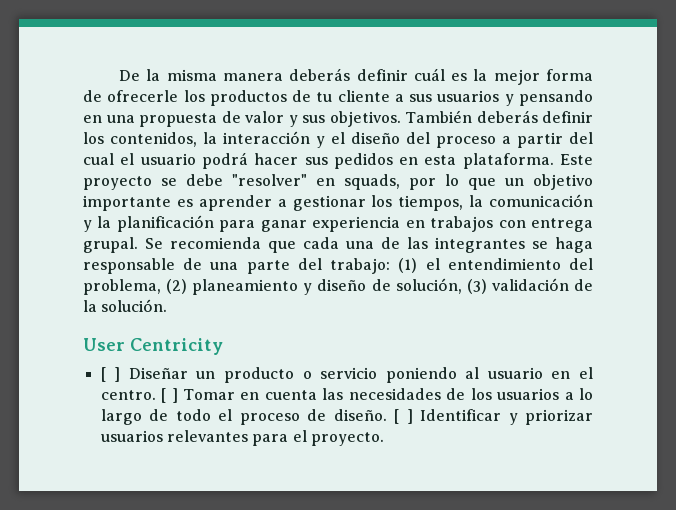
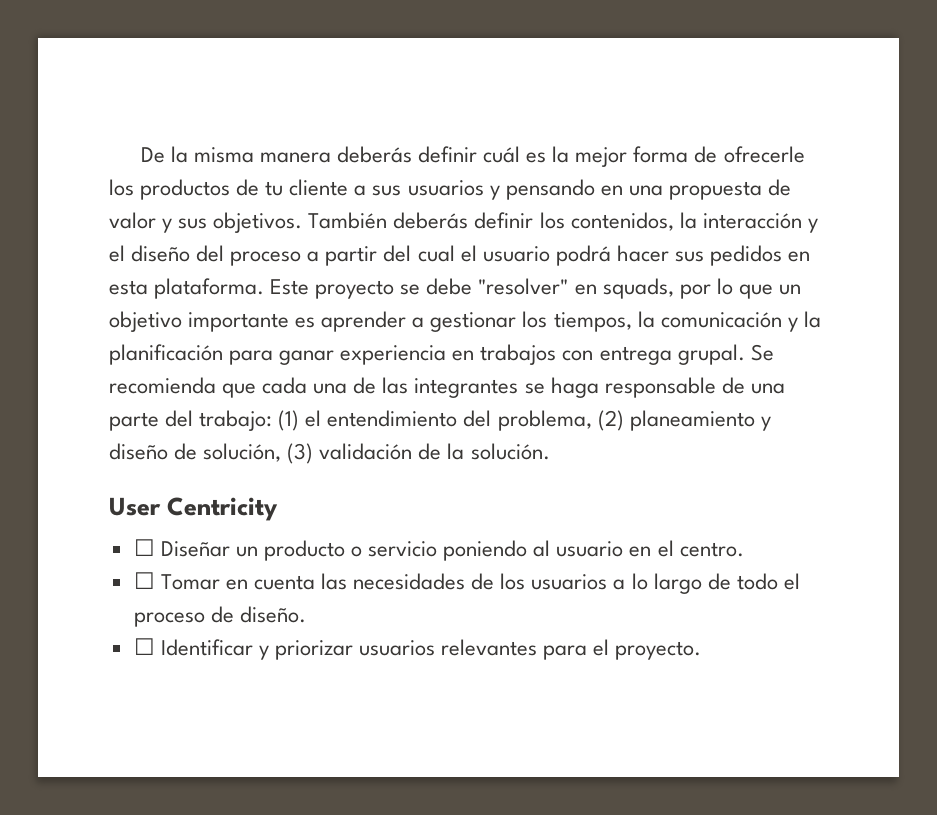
[100,367,121,382] [ ] -> [133,539,155,556] ☐
[161,388,178,403] [ ] -> [133,572,155,589] // ☐
[394,409,413,424] [ ] -> [133,638,155,655] // ☐

